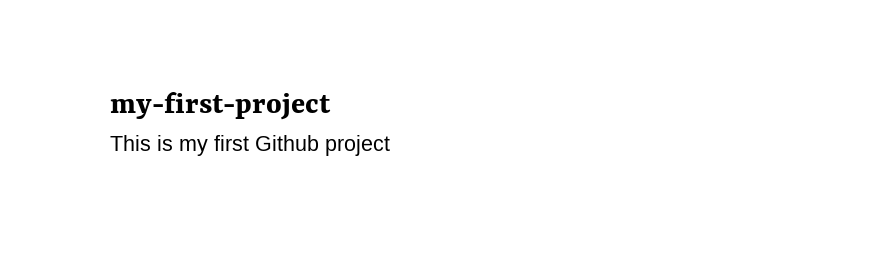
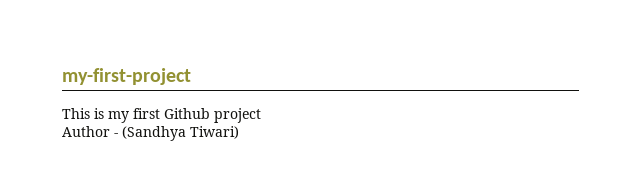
(390, 145) none -> [62,126,239,141] // Author - (Sandhya Tiwari)

